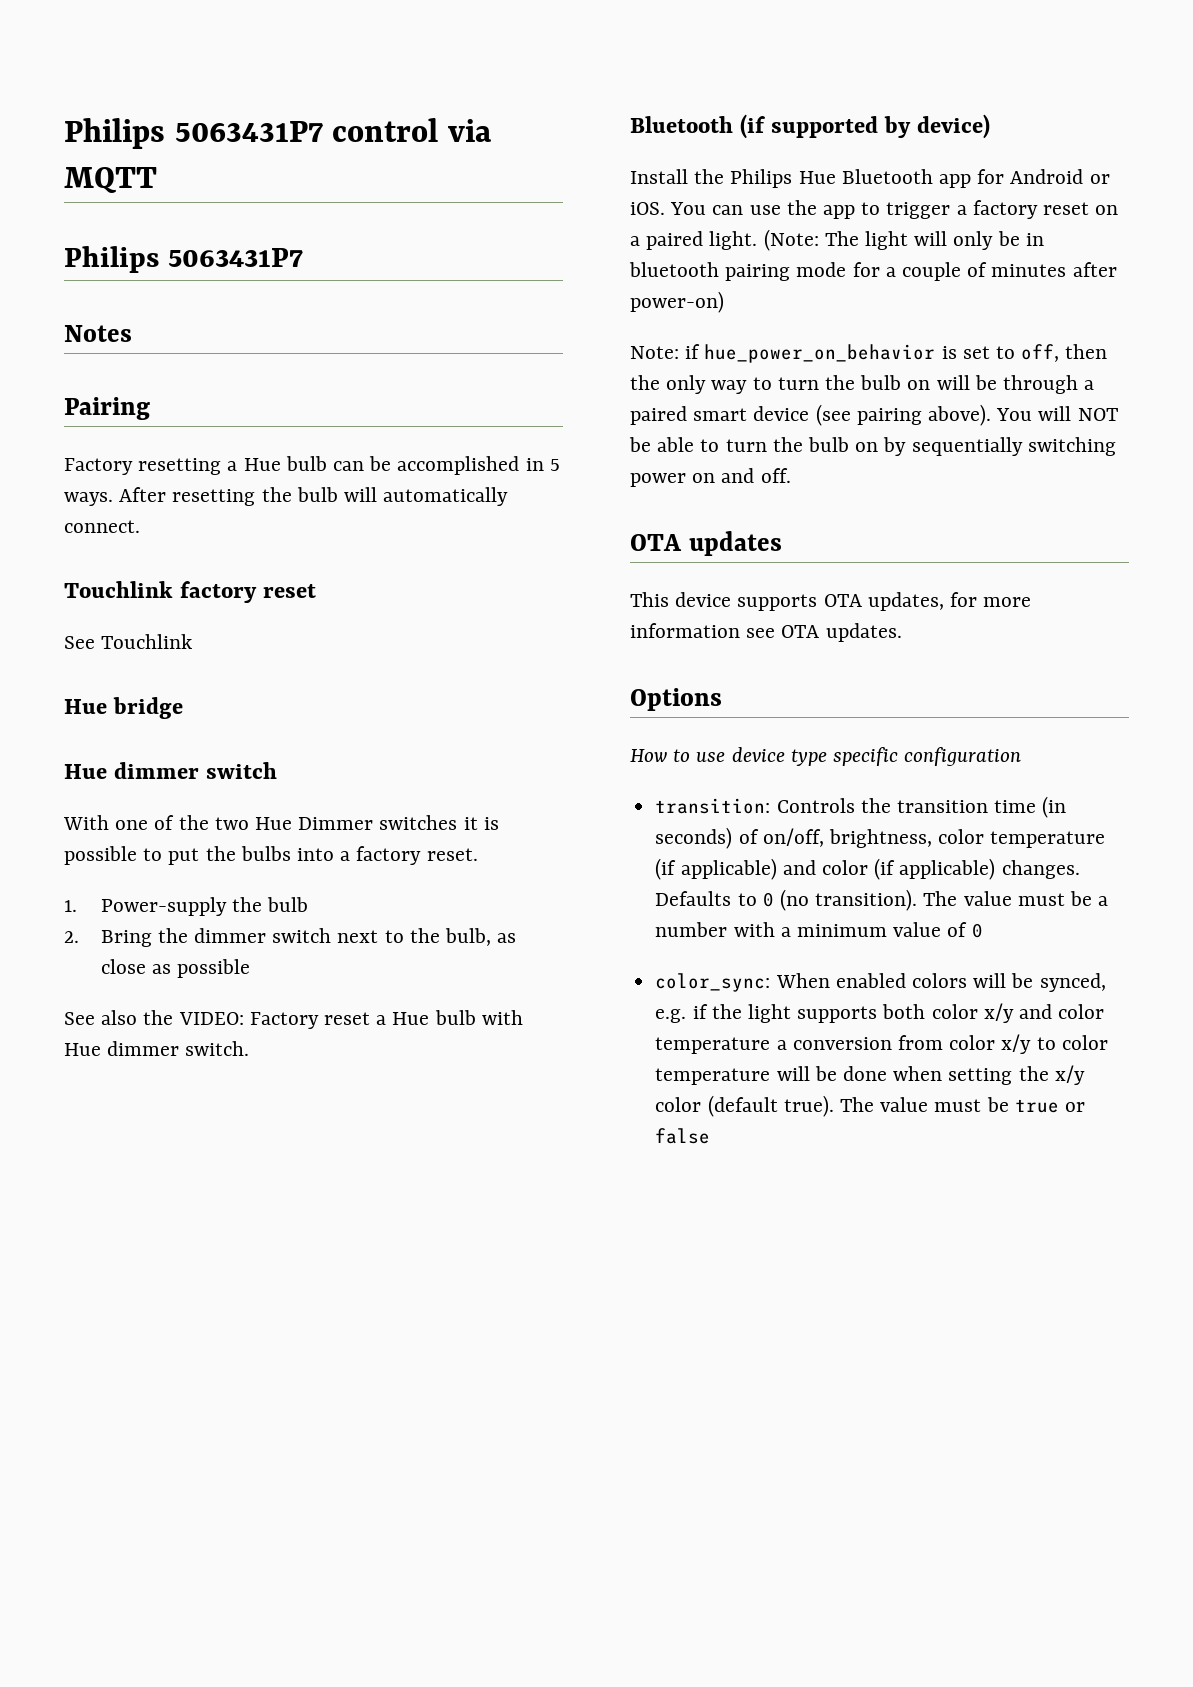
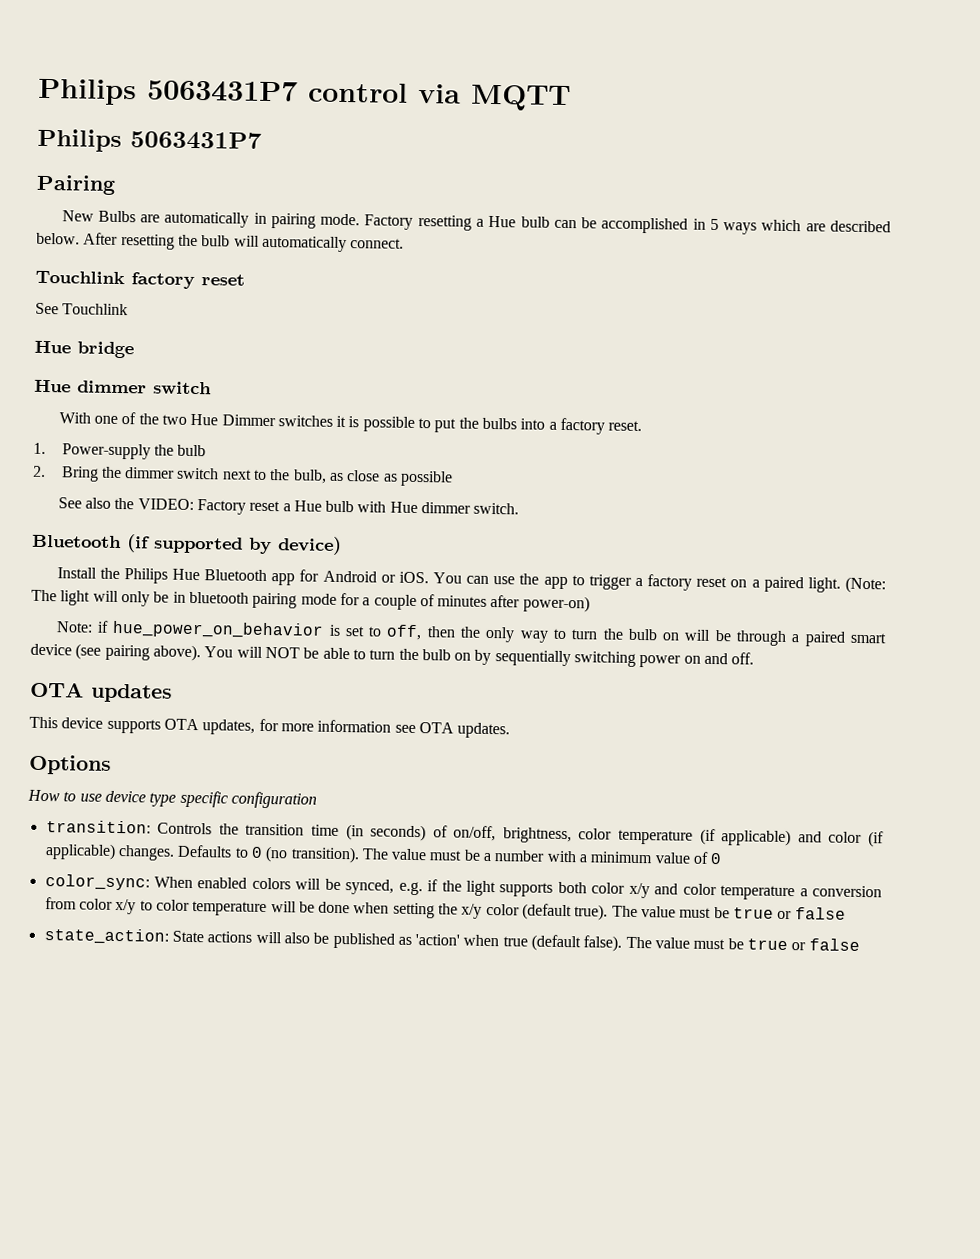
[64,325,132,342] // Notes -> (262, 140) none
(150, 408) none -> [61,210,361,229] New Bulbs are automatically in pairing mode.
[64,492,113,506] ways. -> [723,219,892,235] [36,232,80,245] ways which are described below.
(711, 1136) none -> [43,928,860,952] // state_action: State actions will also be published as 'action' when true (default false). The value must be true or false

